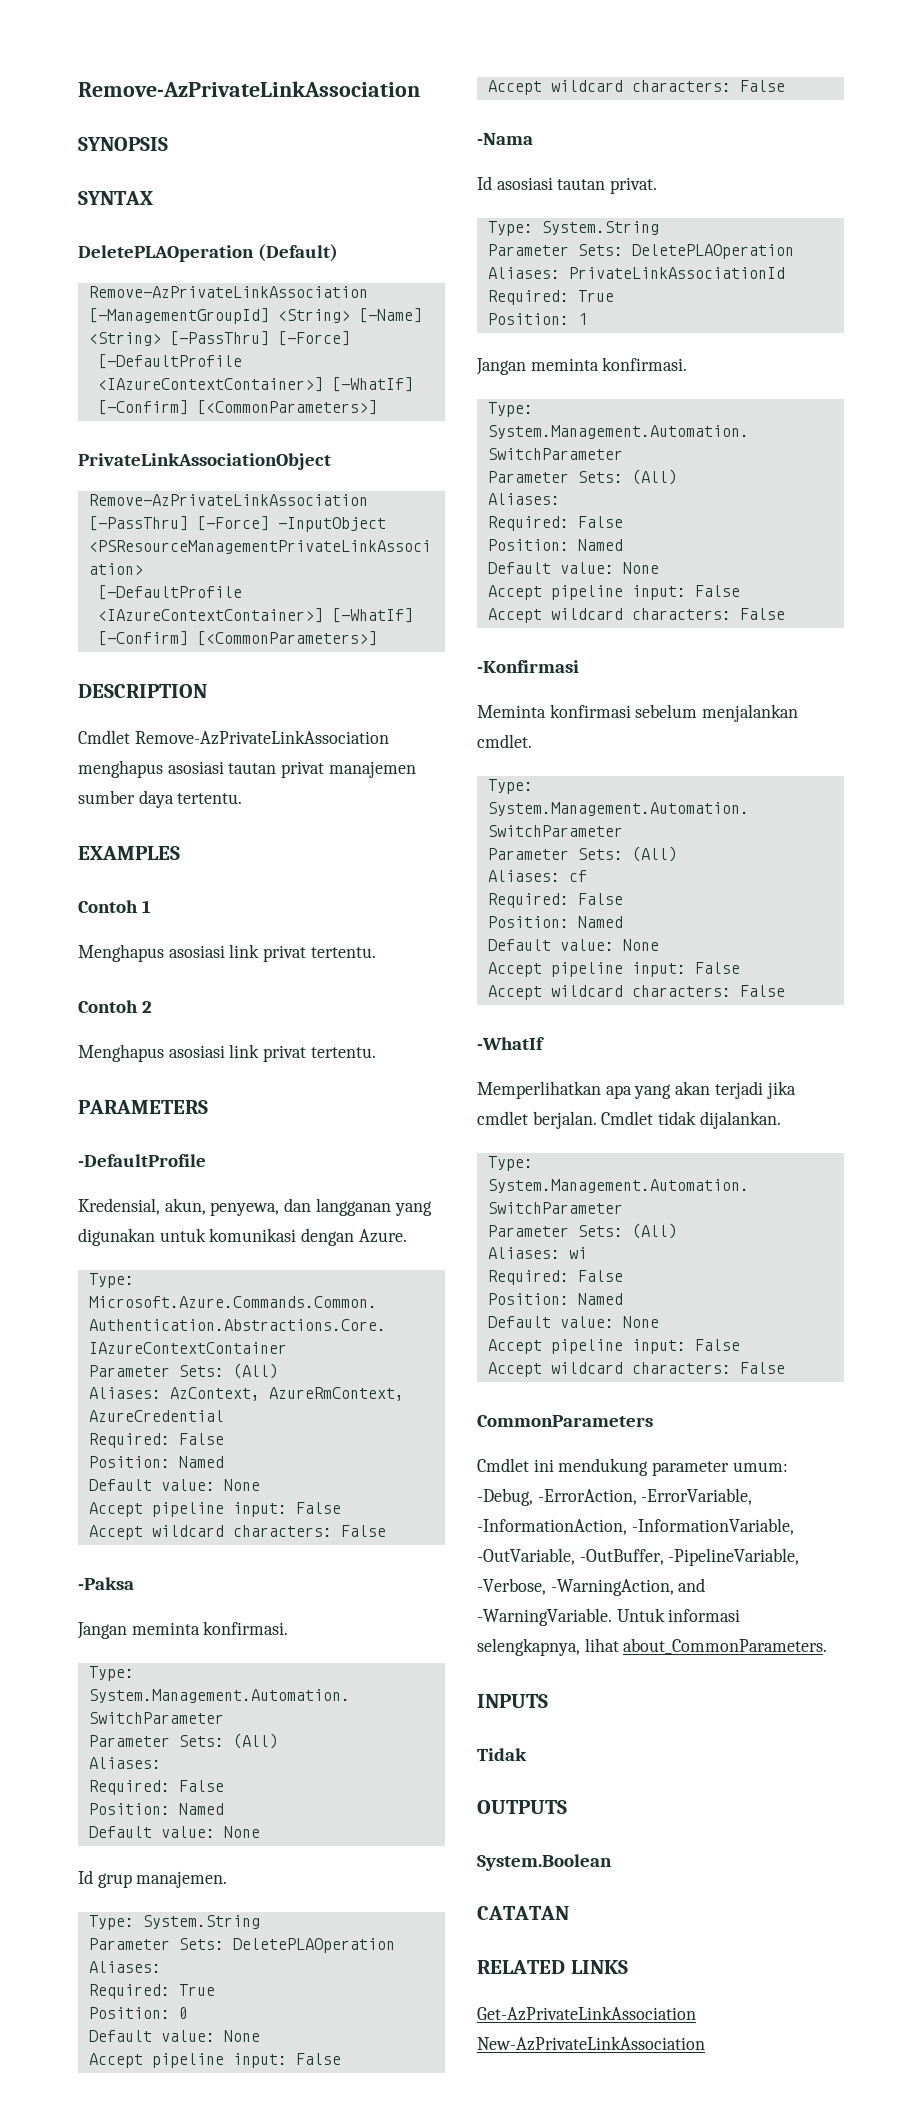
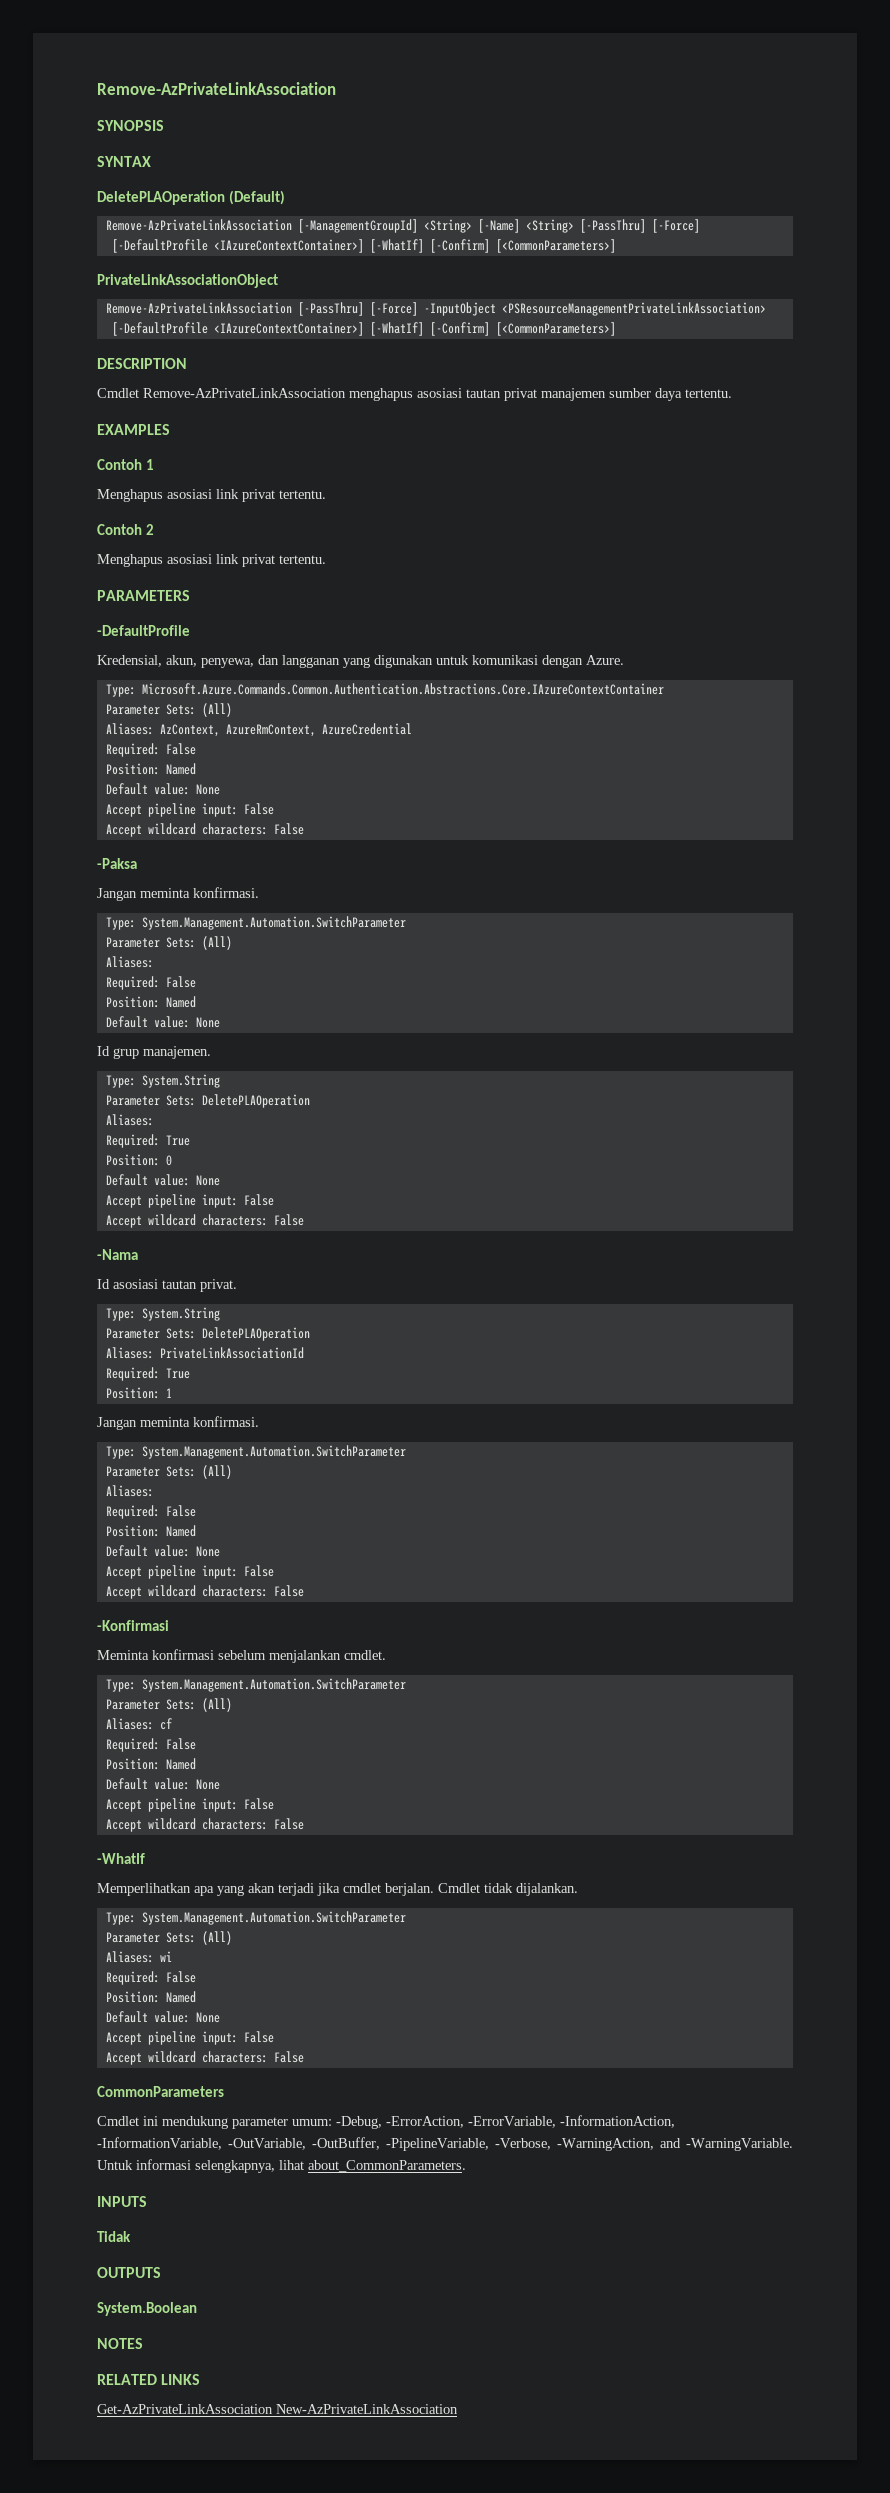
[477,1906,569,1920] CATATAN -> [97,2338,143,2349] NOTES

